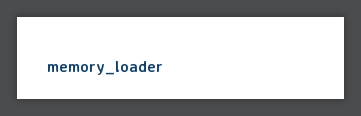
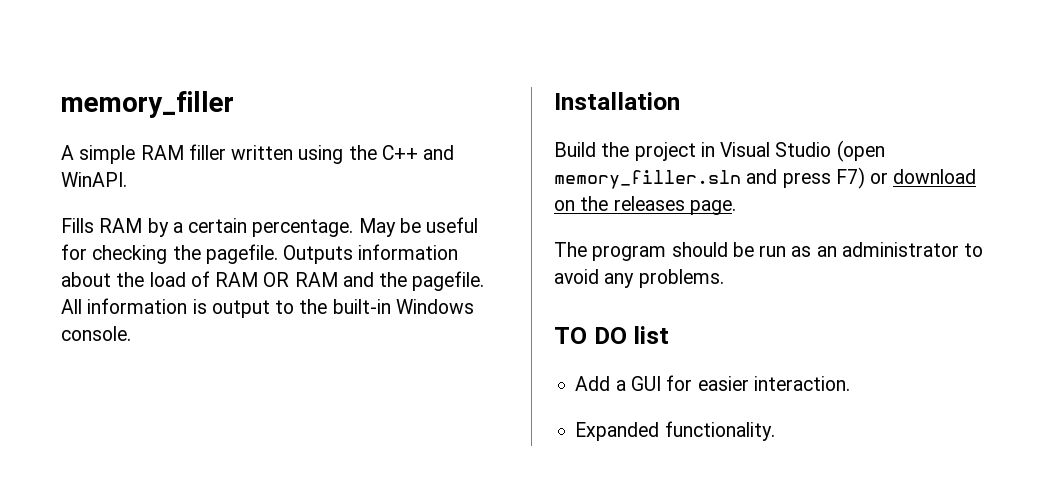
[47,61,163,75] memory_loader -> [61,91,234,118] [61,144,455,164] [61,172,127,187] [61,217,479,237] [61,244,459,264] [61,271,485,291] [61,298,474,318] [61,326,131,341] [554,92,680,110] [554,140,885,162] [554,167,977,189] [554,196,736,215] [554,242,984,261] [554,269,724,288] [554,326,670,344] [575,375,850,391] [575,421,775,441] memory_filler // A simple RAM filler written using the C++ and WinAPI. // Fills RAM by a certain percentage. May be useful for checking the pagefile. Outputs information about the load of RAM OR RAM and the pagefile. All information is output to the built-in Windows console. // Installation // Build the project in Visual Studio (open memory_filler.sln and press F7) or download on the releases page. // The program should be run as an administrator to avoid any problems. // TO DO list // Add a GUI for easier interaction. // Expanded functionality.

